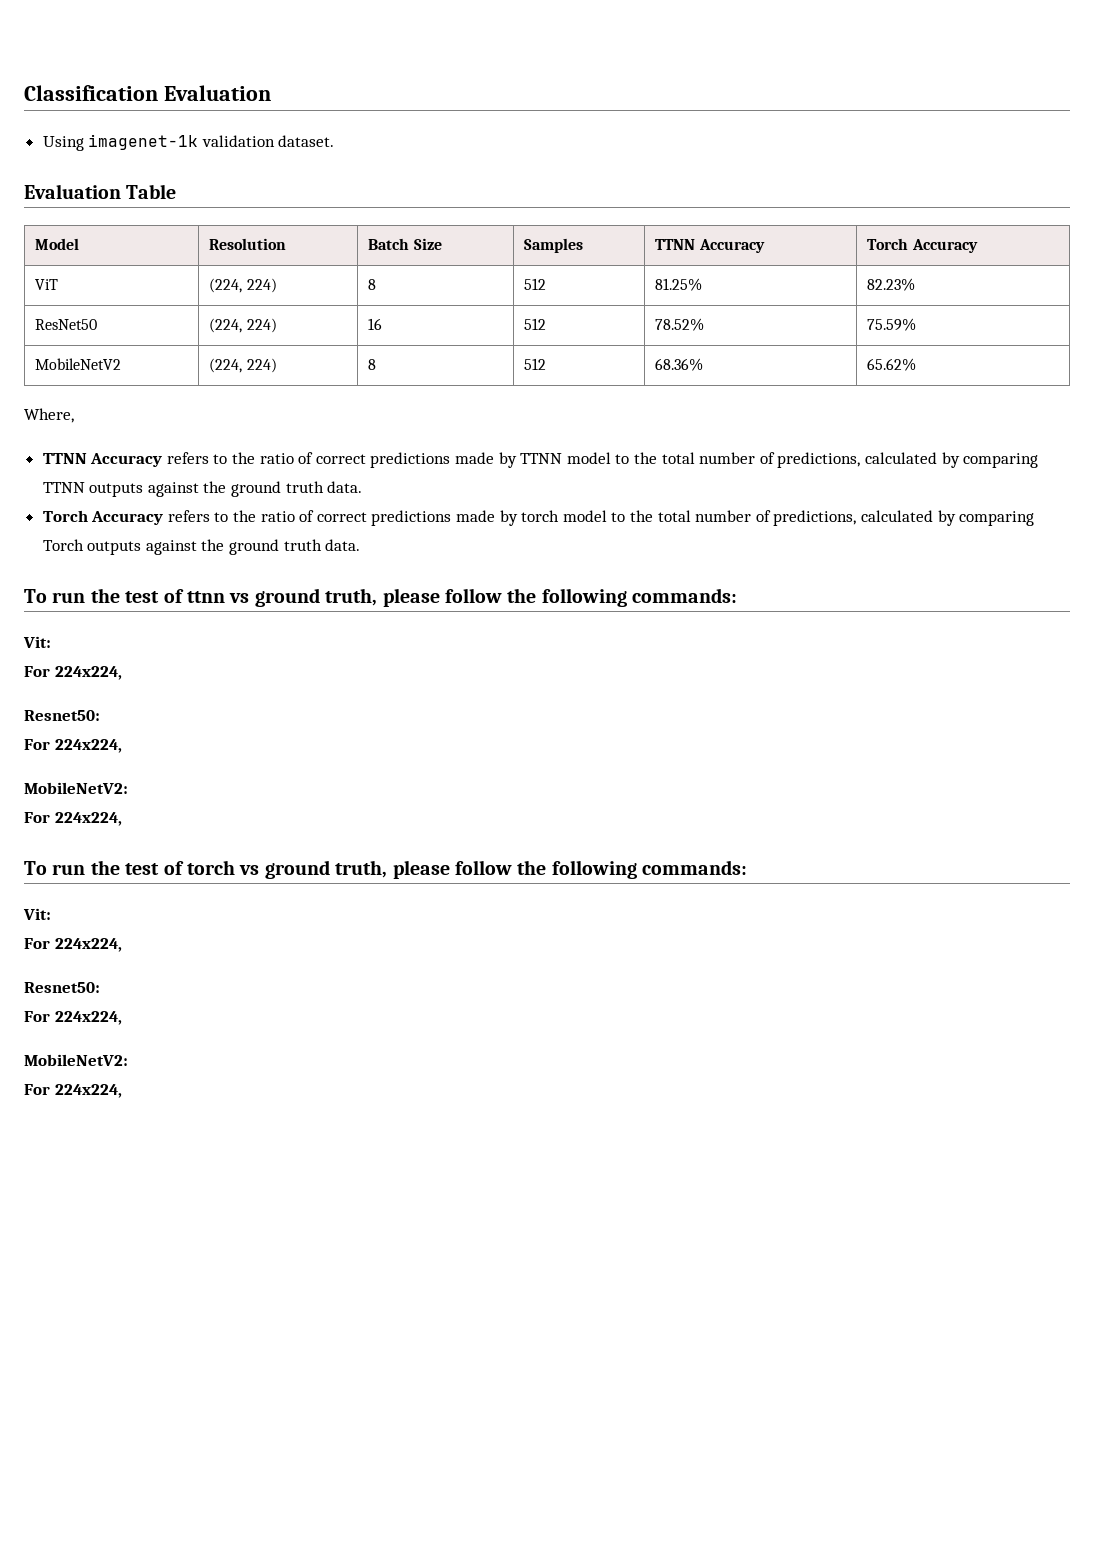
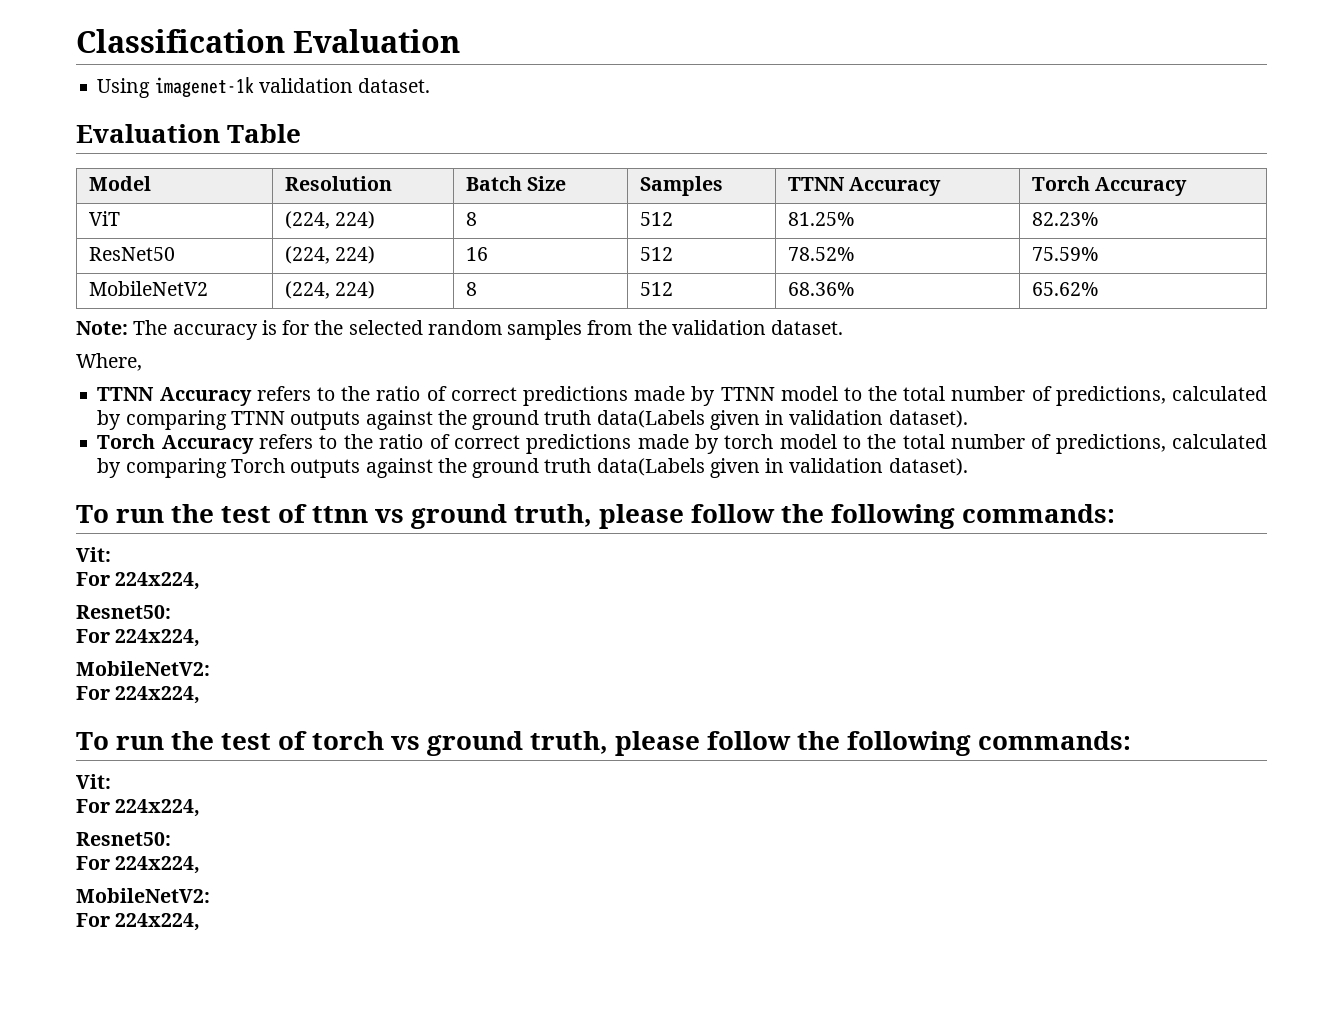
(917, 364) none -> [76,320,844,340] // Note: The accuracy is for the selected random samples from the validation dataset.
[327,481,363,493] data. -> [596,410,968,430] data(Labels given in validation dataset).
[325,539,361,551] data. -> [596,458,968,478] data(Labels given in validation dataset).

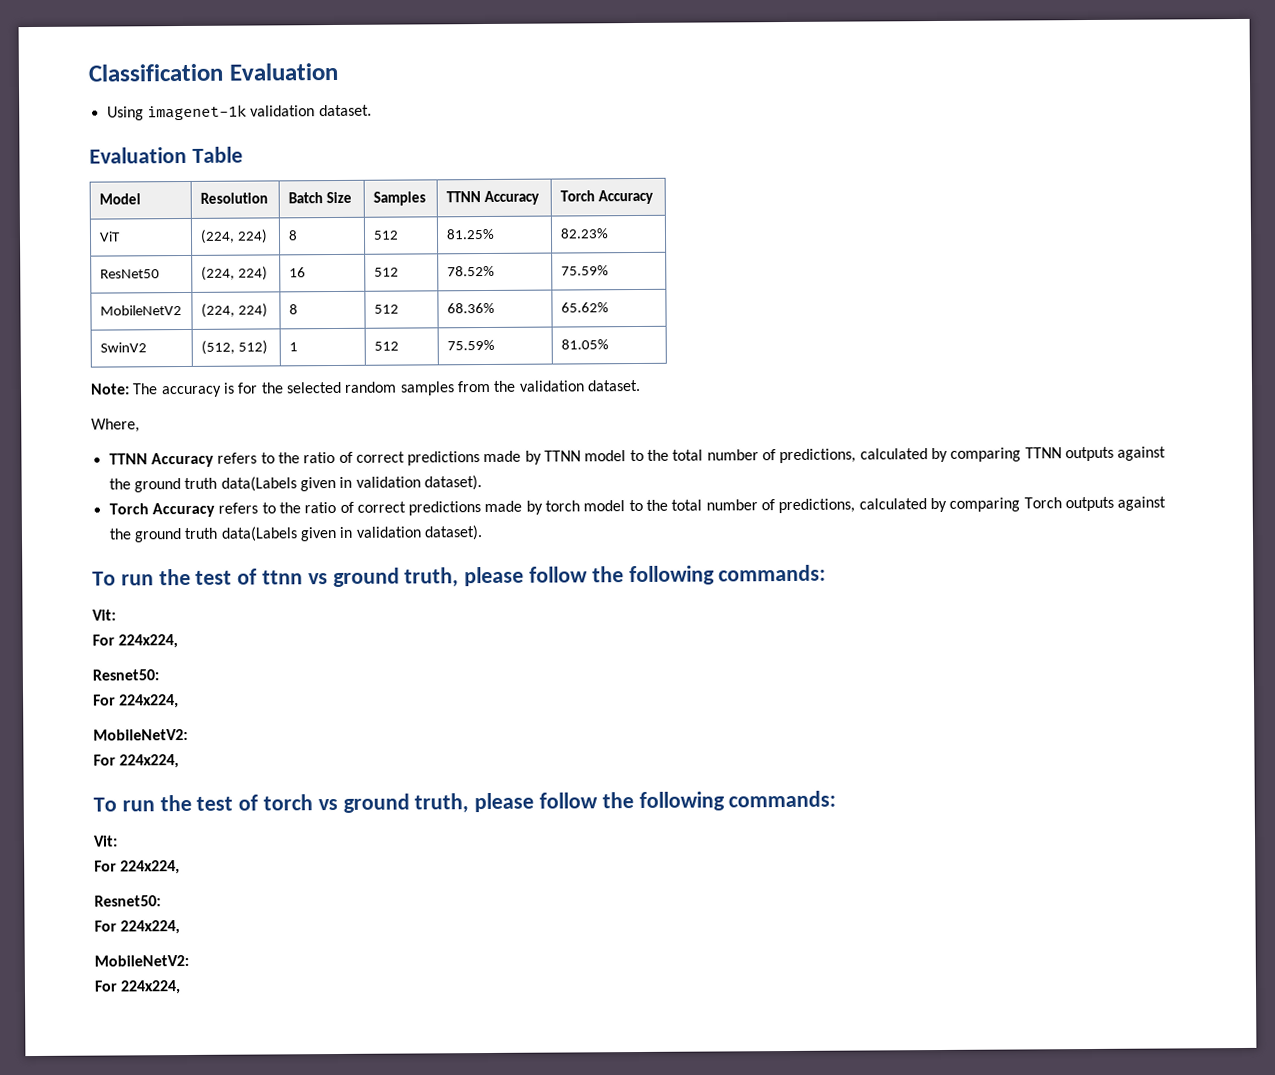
(1098, 289) none -> [99,342,147,353] [200,340,268,355] [288,342,298,352] [373,341,399,351] [446,339,495,351] [560,339,609,350] // SwinV2 | (512, 512) | 1 | 512 | 75.59% | 81.05%

